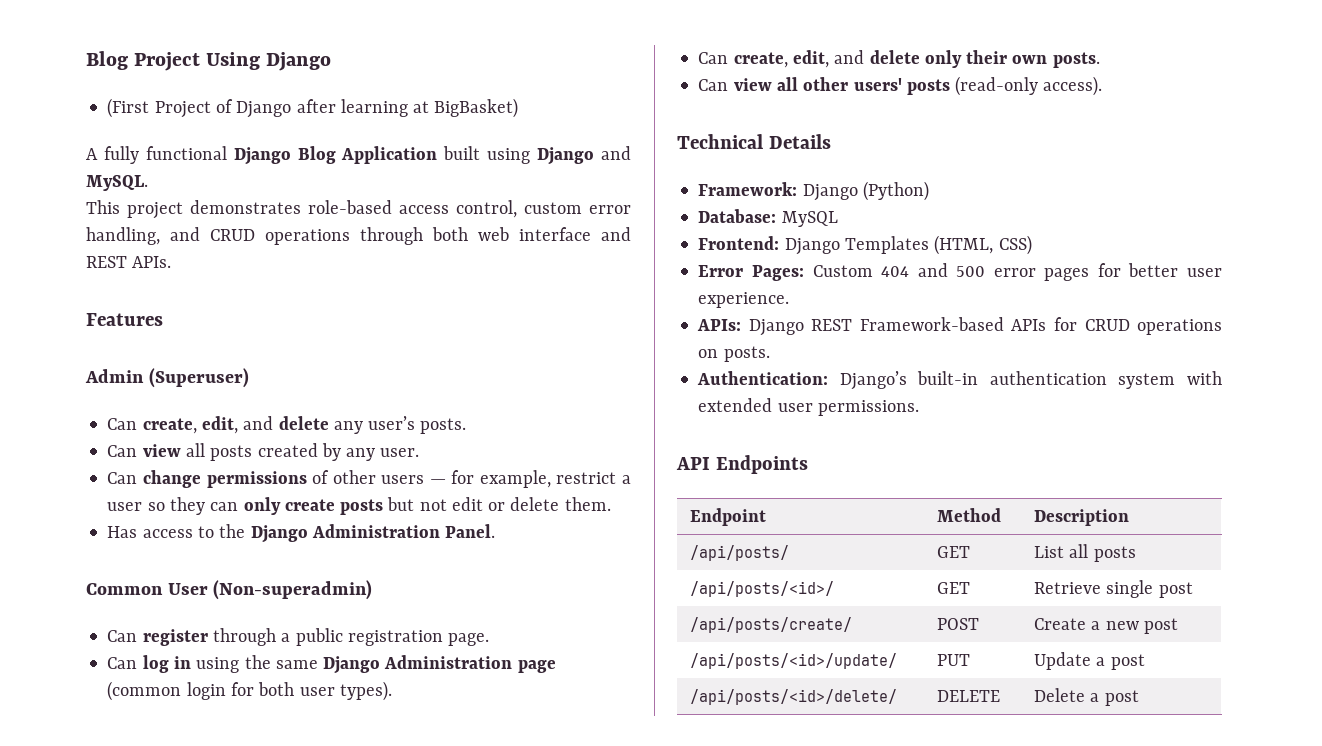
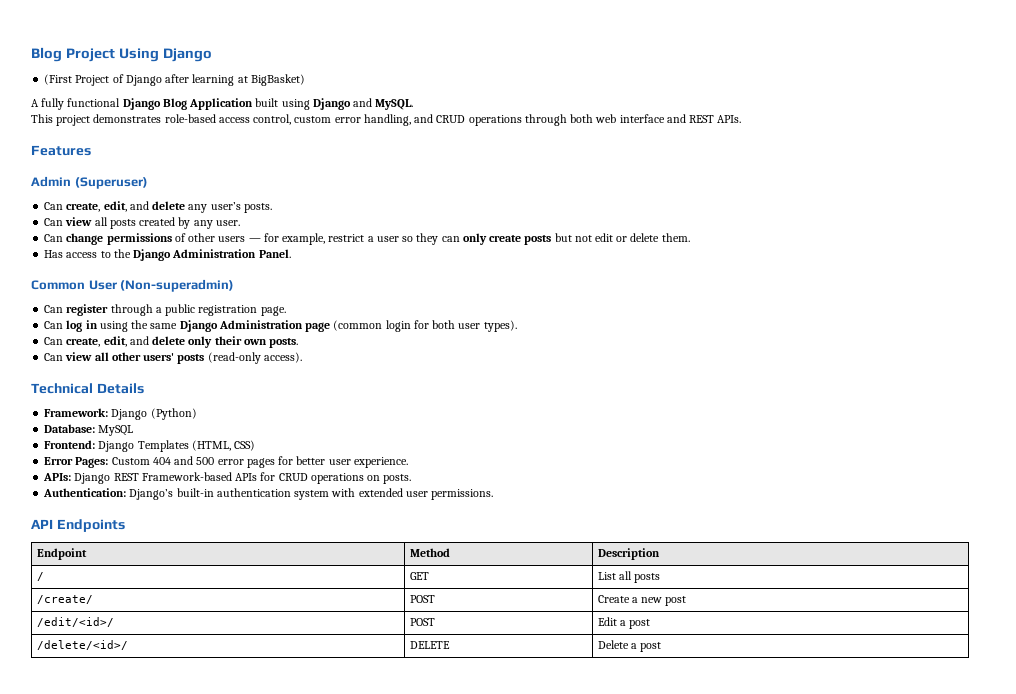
[689,545,789,561] /api/posts/ -> [36,572,44,581] /
[689,581,834,597] [936,582,970,594] [1033,580,1193,598] [689,617,852,633] /api/posts/<id>/ | GET | Retrieve single post // /api/posts/create/ -> [36,595,93,604] /create/
[689,653,897,669] [936,654,970,666] [1033,652,1091,670] /api/posts/<id>/update/ | PUT | Update -> [36,617,114,627] [409,618,435,626] [597,617,617,626] /edit/<id>/ | POST | Edit
[689,689,897,705] /api/posts/<id>/delete/ -> [36,640,128,650] /delete/<id>/

